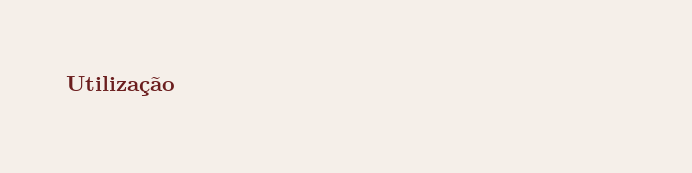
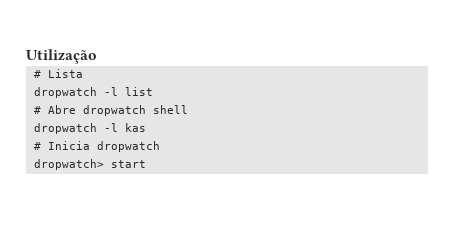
(175, 86) none -> [33,69,83,78] [33,87,153,98] [33,105,188,116] [33,123,146,134] [33,141,160,152] [33,159,146,170] // # Lista // dropwatch -l list // # Abre dropwatch shell // dropwatch -l kas // # Inicia dropwatch // dropwatch> start

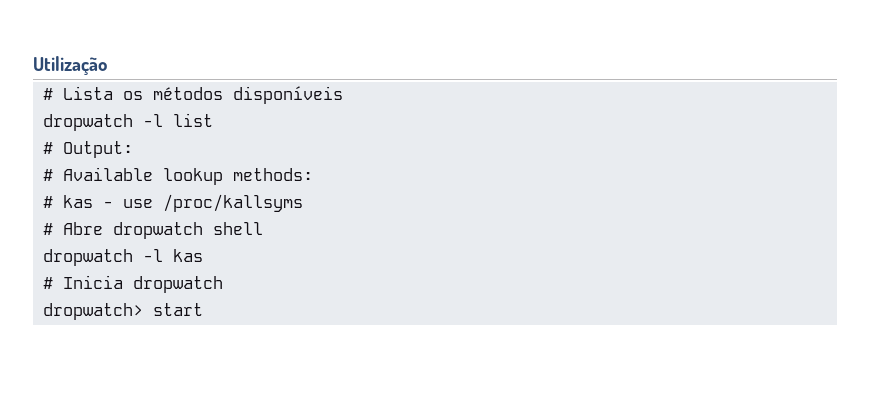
(83, 73) none -> [122,86,343,104] os métodos disponíveis
(153, 91) none -> [42,141,133,158] [42,167,313,185] [42,194,303,212] // # Output: // # Available lookup methods: // # kas - use /proc/kallsyms

